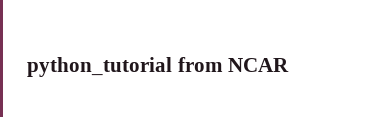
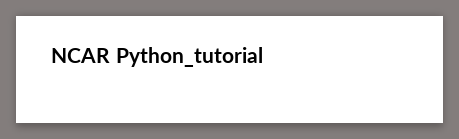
[27,57,290,77] python_tutorial from NCAR -> [51,47,263,67] NCAR Python_tutorial

